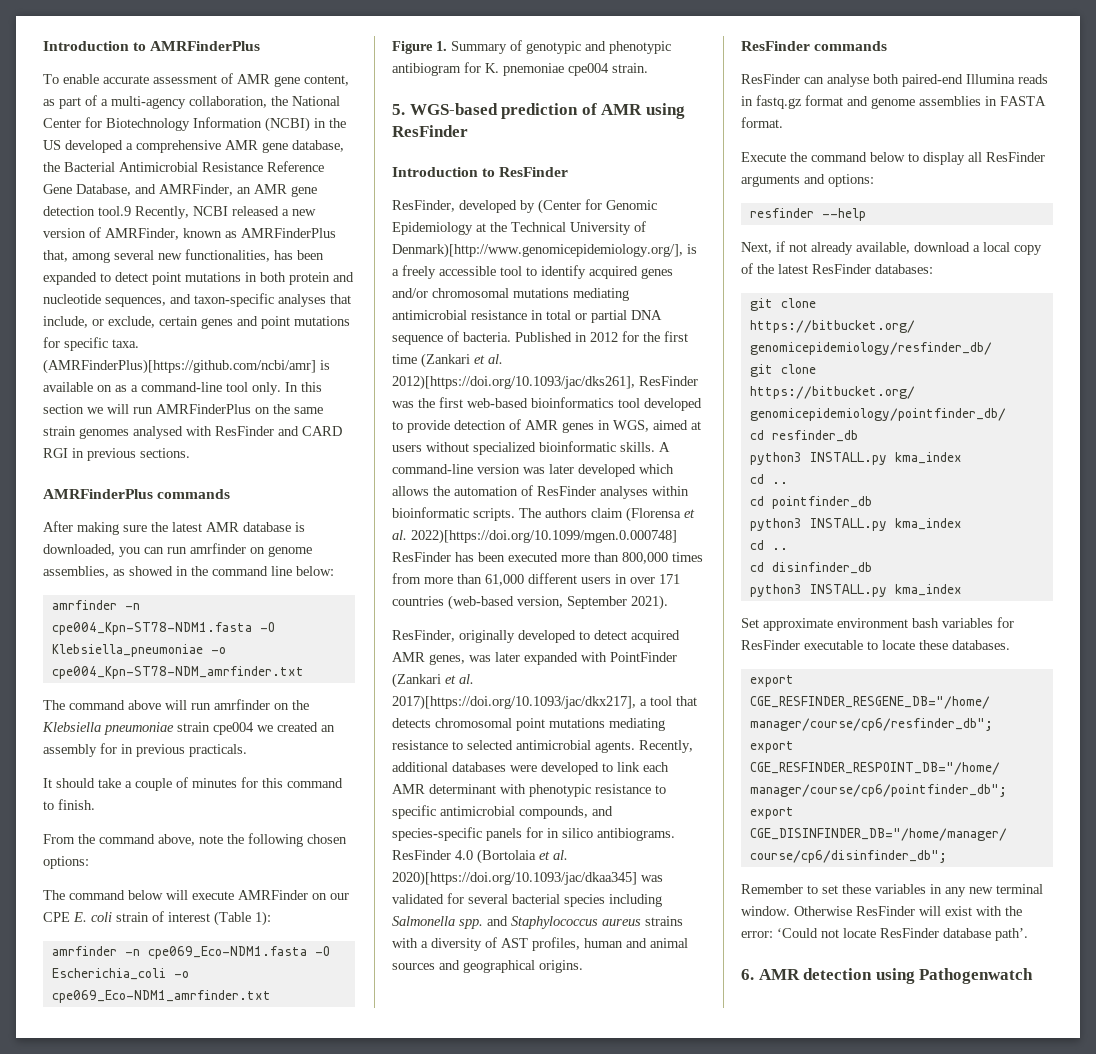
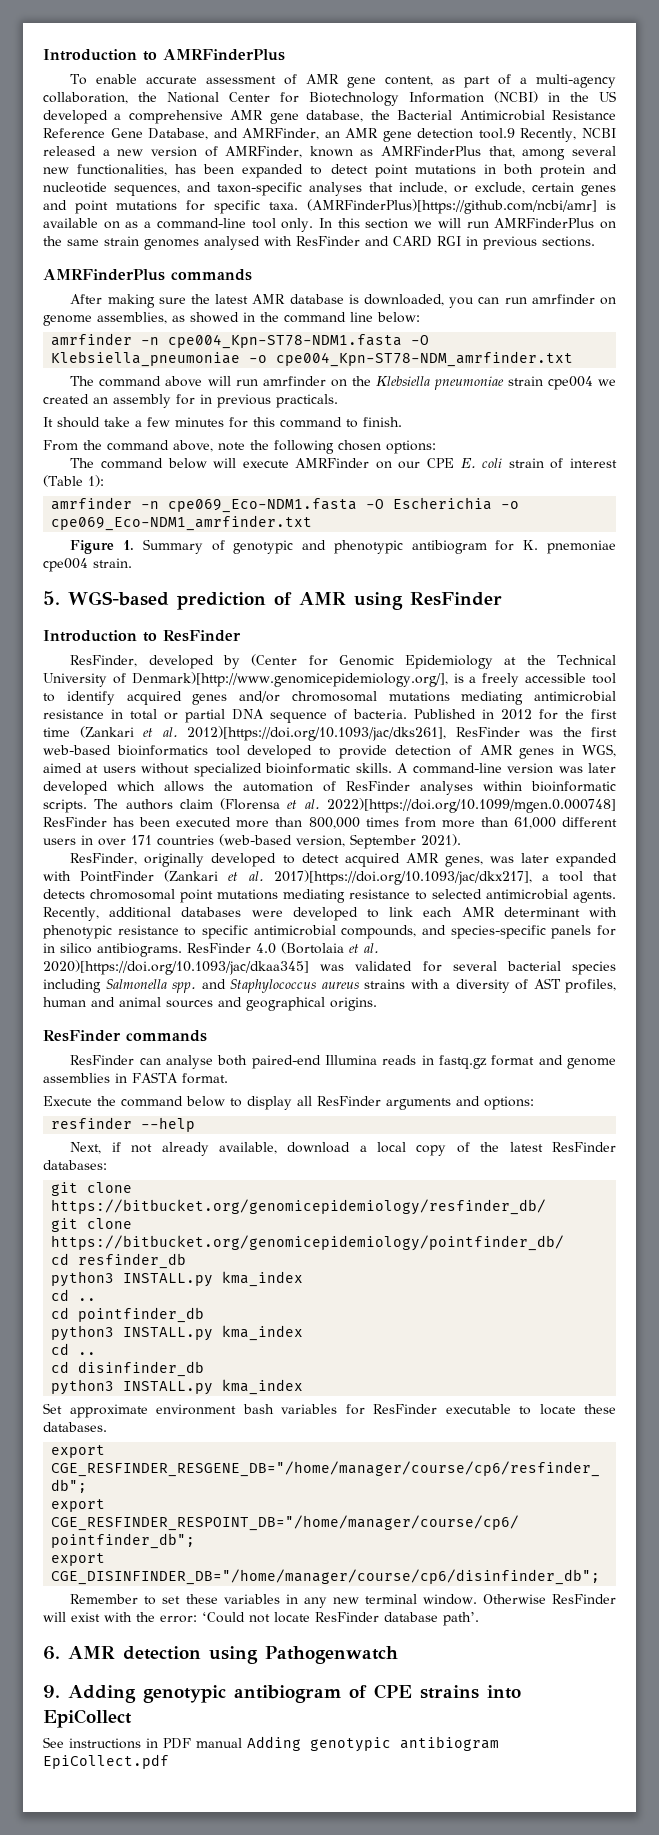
[135,777,188,791] couple of -> [147,417,170,427] few
[51,968,166,980] Escherichia_coli -> [393,497,493,510] Escherichia
(1034, 976) none -> [43,1684,521,1703] [43,1709,132,1728] [43,1736,499,1752] [43,1754,169,1769] // 9. Adding genotypic antibiogram of CPE strains into EpiCollect // See instructions in PDF manual Adding genotypic antibiogram EpiCollect.pdf

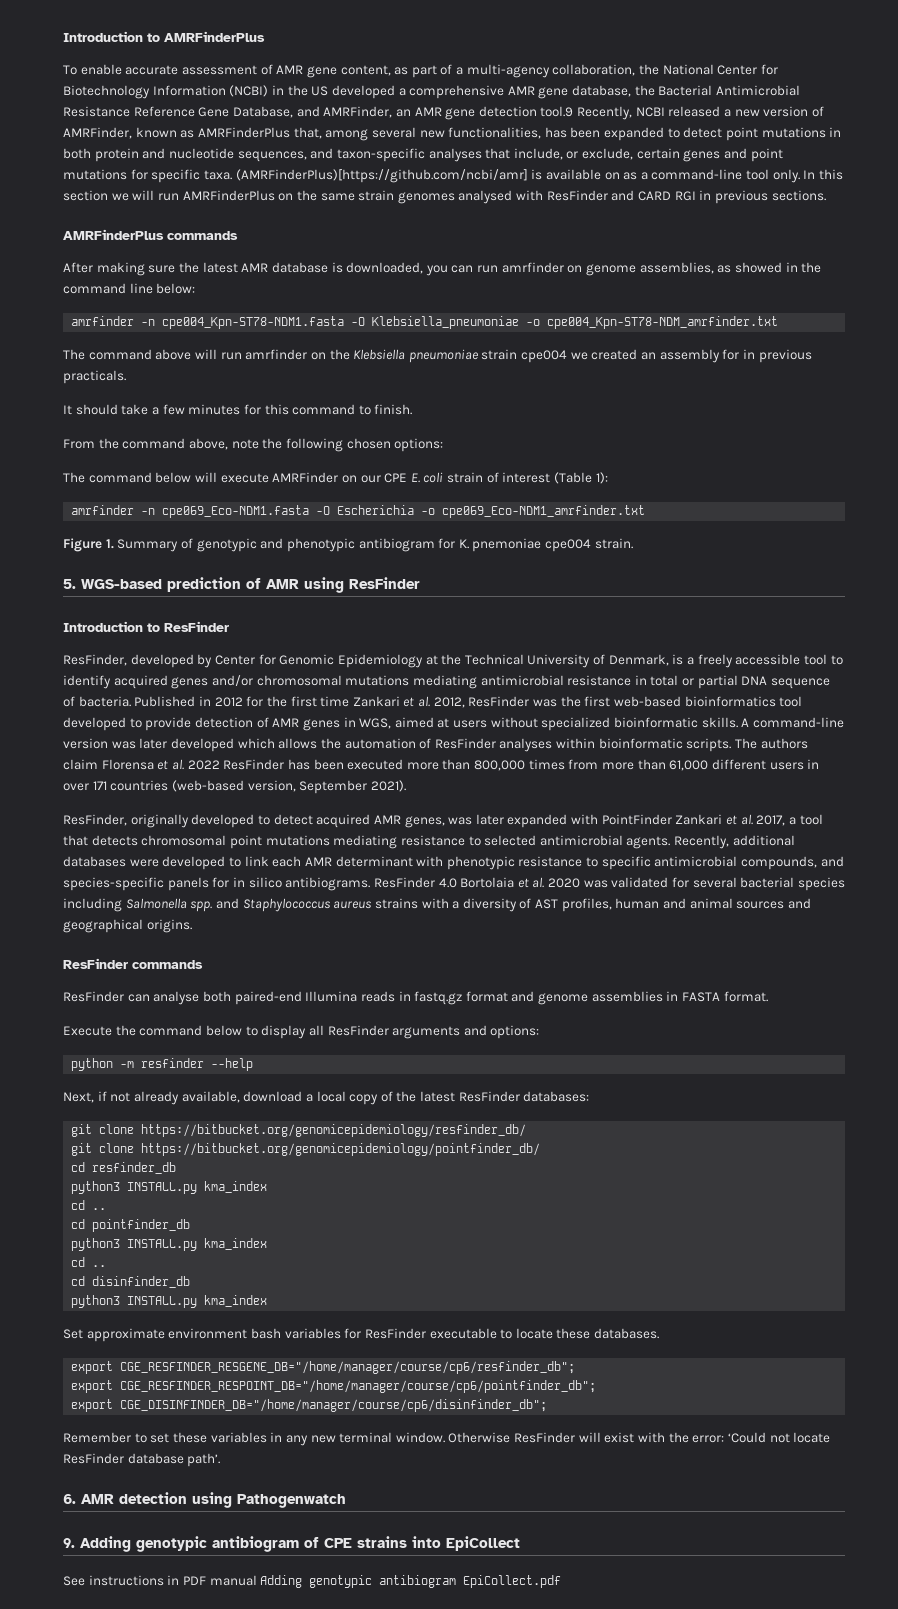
[251,654,298,666] (Center -> [214,655,255,665] Center
[131,672,448,687] Denmark)[http://www.genomicepidemiology.org/], -> [608,654,669,666] Denmark,
[79,726,446,741] (Zankari et al. 2012)[https://doi.org/10.1093/jac/dks261], -> [352,696,465,708] Zankari et al. 2012,
[220,798,616,813] (Florensa et al. 2022)[https://doi.org/10.1099/mgen.0.000748] -> [101,759,220,770] Florensa et al. 2022
[164,870,532,885] (Zankari et al. 2017)[https://doi.org/10.1093/jac/dkx217], -> [675,814,786,826] Zankari et al. 2017,
[281,942,379,954] [43,960,309,975] (Bortolaia et al. 2020)[https://doi.org/10.1093/jac/dkaa345] -> [460,877,581,888] Bortolaia et al. 2020
(534, 1103) none -> [71,1058,135,1071] python -m

